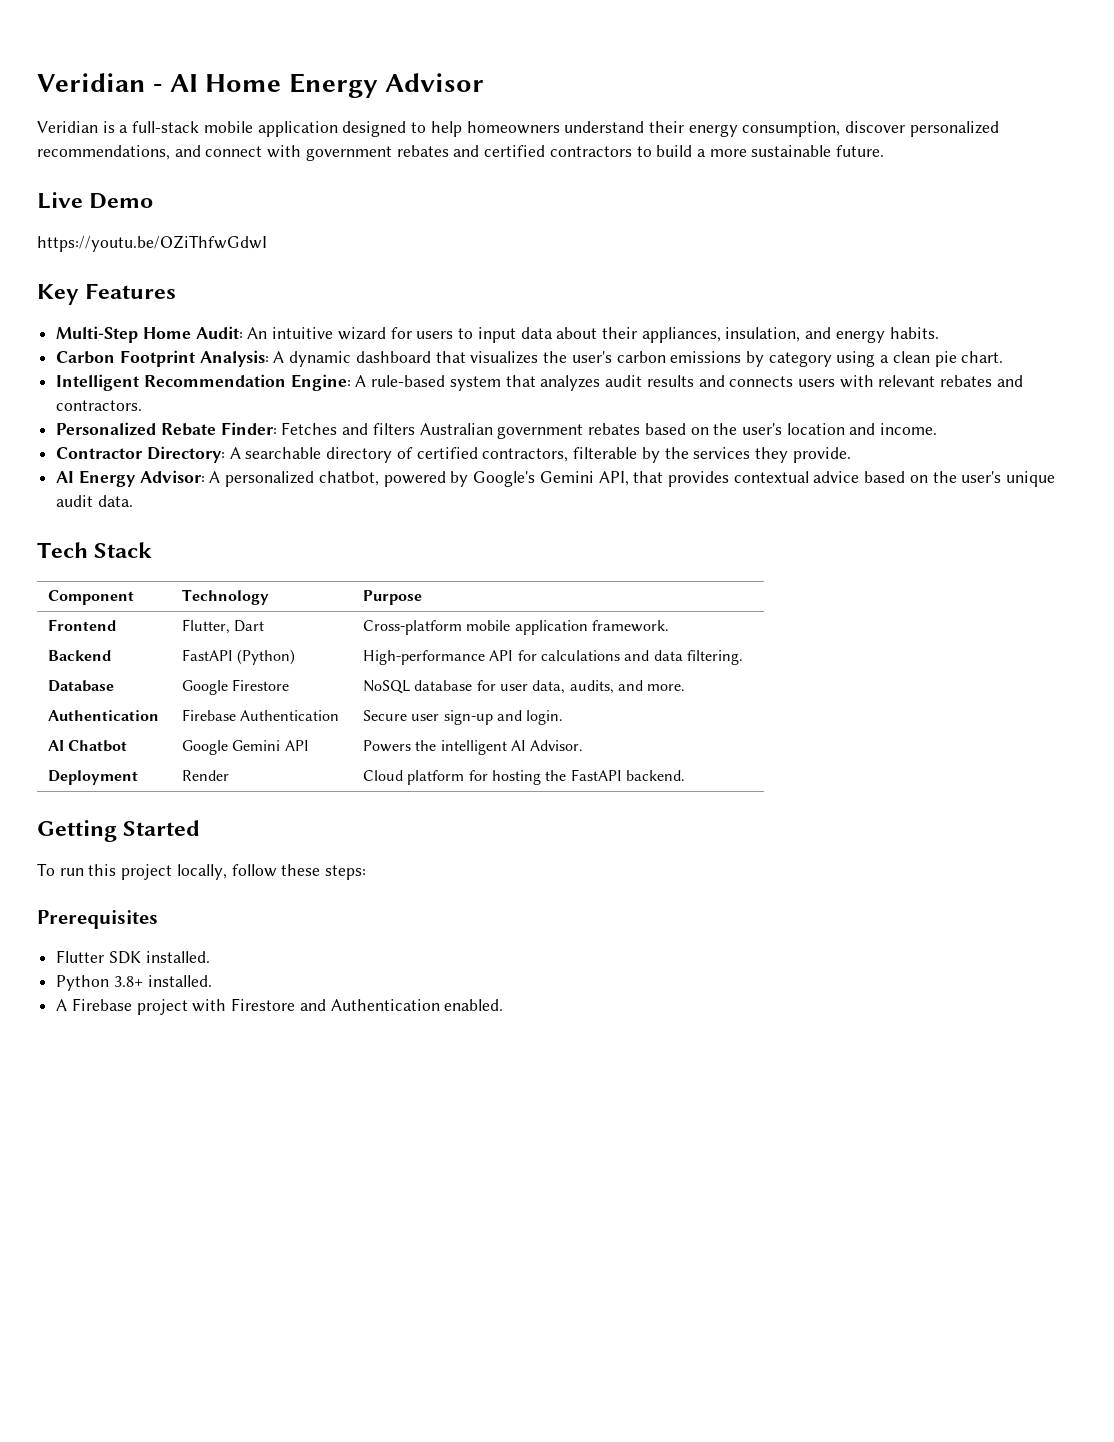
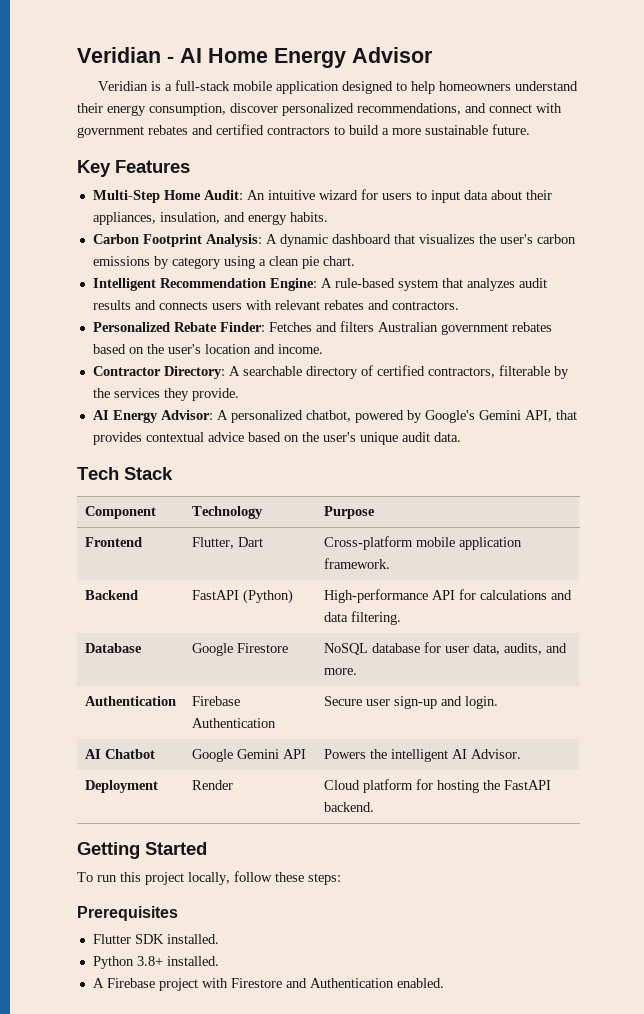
[37,192,154,209] [37,235,267,252] // Live Demo // https://youtu.be/OZiThfwGdwI -> (530, 129) none

